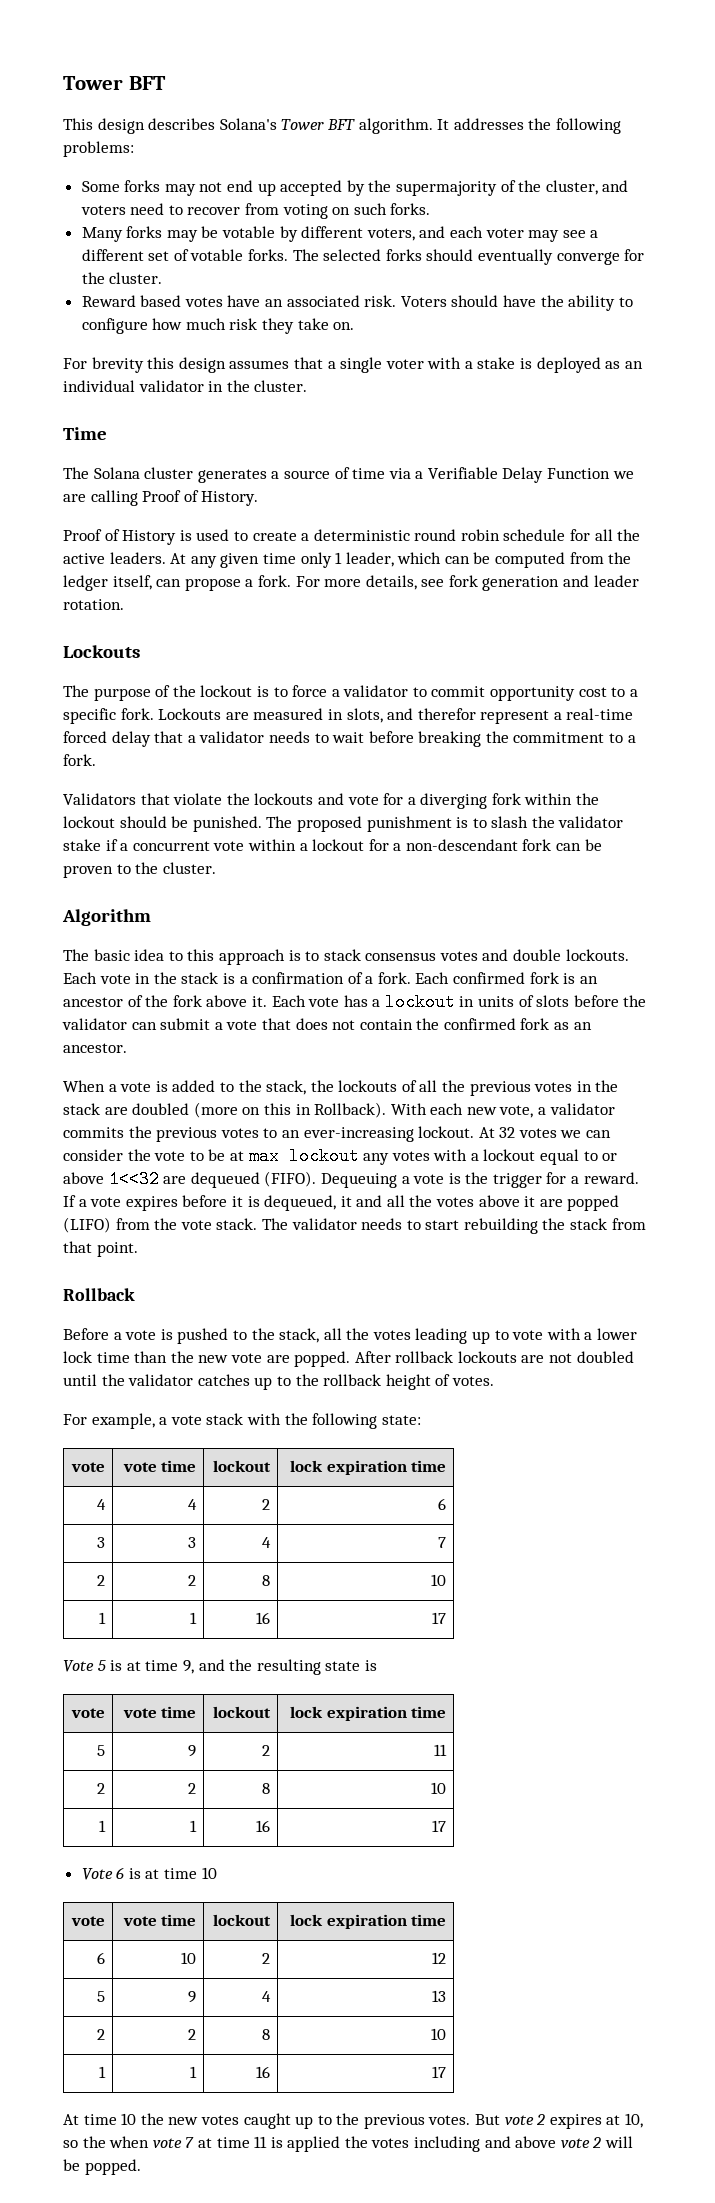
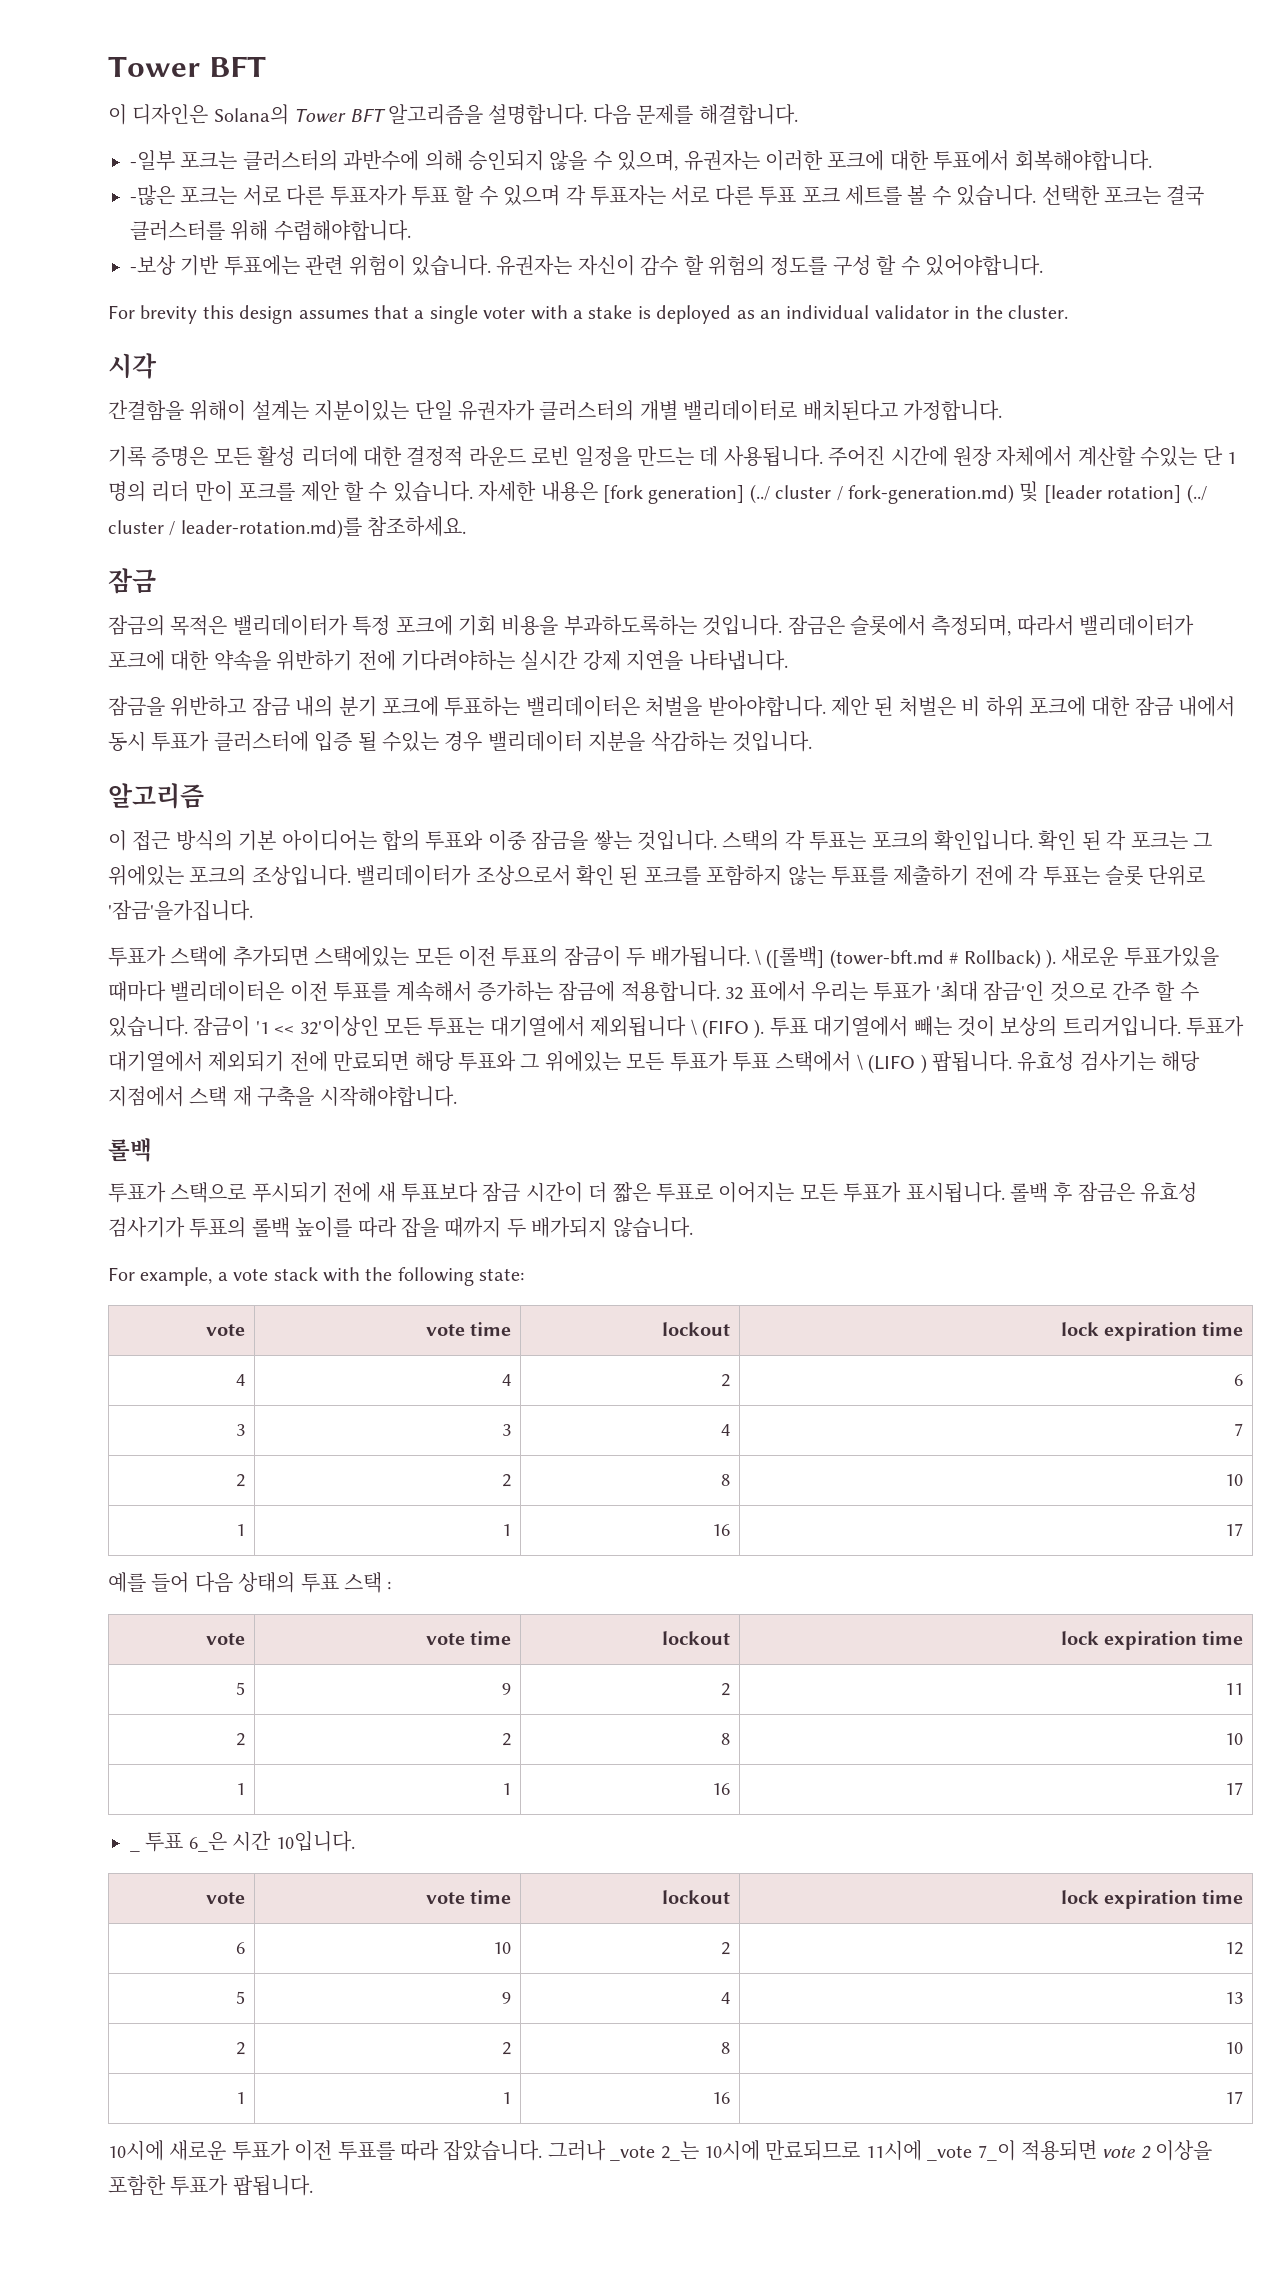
[63,118,621,134] [63,141,134,157] [81,180,629,196] [80,203,431,219] [81,226,599,242] [81,249,645,265] [81,272,163,284] [81,295,633,311] [81,318,355,334] This design describes Solana's Tower BFT algorithm. It addresses the following problems: // Some forks may not end up accepted by the supermajority of the cluster, and voters need to recover from voting on such forks. // Many forks may be votable by different voters, and each voter may see a different set of votable forks. The selected forks should eventually converge for the cluster. // Reward based votes have an associated risk. Voters should have the ability to configure how much risk they take on. -> [108,104,798,125] [130,150,1152,171] [130,185,1205,206] [130,220,411,241] [130,255,1043,276] 이 디자인은 Solana의 Tower BFT 알고리즘을 설명합니다. 다음 문제를 해결합니다. // -일부 포크는 클러스터의 과반수에 의해 승인되지 않을 수 있으며, 유권자는 이러한 포크에 대한 투표에서 회복해야합니다. // -많은 포크는 서로 다른 투표자가 투표 할 수 있으며 각 투표자는 서로 다른 투표 포크 세트를 볼 수 있습니다. 선택한 포크는 결국 클러스터를 위해 수렴해야합니다. // -보상 기반 투표에는 관련 위험이 있습니다. 유권자는 자신이 감수 할 위험의 정도를 구성 할 수 있어야합니다.
[63,427,107,440] [63,467,634,483] [63,490,259,506] [63,529,641,545] [63,552,632,568] [63,575,639,591] [63,599,124,610] [63,645,140,658] [63,685,638,701] [63,708,634,724] [63,731,636,747] [63,754,96,766] [63,793,600,809] [63,816,624,832] [63,839,602,851] [63,862,216,878] [62,909,151,926] [63,949,629,965] [63,972,598,984] [63,993,647,1011] [62,1018,592,1030] [63,1043,127,1053] [63,1080,619,1096] [63,1102,615,1118] [63,1126,612,1142] [63,1147,618,1165] [63,1170,639,1188] [63,1195,620,1211] [63,1217,646,1234] [63,1241,138,1257] [63,1288,135,1301] [63,1328,638,1344] [63,1351,634,1367] [63,1374,494,1390] Time // The Solana cluster generates a source of time via a Verifiable Delay Function we are calling Proof of History. // Proof of History is used to create a deterministic round robin schedule for all the active leaders. At any given time only 1 leader, which can be computed from the ledger itself, can propose a fork. For more details, see fork generation and leader rotation. // Lockouts // The purpose of the lockout is to force a validator to commit opportunity cost to a specific fork. Lockouts are measured in slots, and therefor represent a real-time forced delay that a validator needs to wait before breaking the commitment to a fork. // Validators that violate the lockouts and vote for a diverging fork within the lockout should be punished. The proposed punishment is to slash the validator stake if a concurrent vote within a lockout for a non-descendant fork can be proven to the cluster. // Algorithm // The basic idea to this approach is to stack consensus votes and double lockouts. Each vote in the stack is a confirmation of a fork. Each confirmed fork is an ancestor of the fork above it. Each vote has a lockout in units of slots before the validator can submit a vote that does not contain the confirmed fork as an ancestor. // When a vote is added to the stack, the lockouts of all the previous votes in the stack are doubled (more on this in Rollback). With each new vote, a validator commits the previous votes to an ever-increasing lockout. At 32 votes we can consider the vote to be at max lockout any votes with a lockout equal to or above 1<<32 are dequeued (FIFO). Dequeuing a vote is the trigger for a reward. If a vote expires before it is dequeued, it and all the votes above it are popped (LIFO) from the vote stack. The validator needs to start rebuilding the stack from that point. // Rollback // Before a vote is pushed to the stack, all the votes leading up to vote with a lower lock time than the new vote are popped. After rollback lockouts are not doubled until the validator catches up to the rollback height of votes. -> [108,353,157,379] [108,400,1002,421] [108,446,1236,467] [108,481,1207,504] [108,516,467,539] [108,568,156,594] [108,615,1195,636] [108,650,788,671] [108,696,1236,717] [108,731,812,752] [108,783,204,809] [108,830,1212,851] [108,865,1206,886] [108,900,253,921] [108,946,1219,969] [108,981,1199,1002] [108,1016,1245,1039] [108,1051,1201,1074] [108,1086,457,1107] [108,1138,152,1162] [108,1182,1198,1203] [108,1217,693,1238] 시각 // 간결함을 위해이 설계는 지분이있는 단일 유권자가 클러스터의 개별 밸리데이터로 배치된다고 가정합니다. // 기록 증명은 모든 활성 리더에 대한 결정적 라운드 로빈 일정을 만드는 데 사용됩니다. 주어진 시간에 원장 자체에서 계산할 수있는 단 1 명의 리더 만이 포크를 제안 할 수 있습니다. 자세한 내용은 [fork generation] (../ cluster / fork-generation.md) 및 [leader rotation] (../ cluster / leader-rotation.md)를 참조하세요. // 잠금 // 잠금의 목적은 밸리데이터가 특정 포크에 기회 비용을 부과하도록하는 것입니다. 잠금은 슬롯에서 측정되며, 따라서 밸리데이터가 포크에 대한 약속을 위반하기 전에 기다려야하는 실시간 강제 지연을 나타냅니다. // 잠금을 위반하고 잠금 내의 분기 포크에 투표하는 밸리데이터은 처벌을 받아야합니다. 제안 된 처벌은 비 하위 포크에 대한 잠금 내에서 동시 투표가 클러스터에 입증 될 수있는 경우 밸리데이터 지분을 삭감하는 것입니다. // 알고리즘 // 이 접근 방식의 기본 아이디어는 합의 투표와 이중 잠금을 쌓는 것입니다. 스택의 각 투표는 포크의 확인입니다. 확인 된 각 포크는 그 위에있는 포크의 조상입니다. 밸리데이터가 조상으로서 확인 된 포크를 포함하지 않는 투표를 제출하기 전에 각 투표는 슬롯 단위로 '잠금'을가집니다. // 투표가 스택에 추가되면 스택에있는 모든 이전 투표의 잠금이 두 배가됩니다. \ ([롤백] (tower-bft.md # Rollback) ). 새로운 투표가있을 때마다 밸리데이터은 이전 투표를 계속해서 증가하는 잠금에 적용합니다. 32 표에서 우리는 투표가 '최대 잠금'인 것으로 간주 할 수 있습니다. 잠금이 '1 << 32'이상인 모든 투표는 대기열에서 제외됩니다 \ (FIFO ). 투표 대기열에서 빼는 것이 보상의 트리거입니다. 투표가 대기열에서 제외되기 전에 만료되면 해당 투표와 그 위에있는 모든 투표가 투표 스택에서 \ (LIFO ) 팝됩니다. 유효성 검사기는 해당 지점에서 스택 재 구축을 시작해야합니다. // 롤백 // 투표가 스택으로 푸시되기 전에 새 투표보다 잠금 시간이 더 짧은 투표로 이어지는 모든 투표가 표시됩니다. 롤백 후 잠금은 유효성 검사기가 투표의 롤백 높이를 따라 잡을 때까지 두 배가되지 않습니다.
[63,1659,377,1675] Vote 5 is at time 9, and the resulting state is -> [108,1572,392,1593] 예를 들어 다음 상태의 투표 스택 :
[81,1867,217,1880] Vote 6 is at time 10 -> [130,1831,355,1852] _ 투표 6_은 시간 10입니다.
[63,2113,644,2129] [63,2136,634,2152] [63,2159,141,2175] At time 10 the new votes caught up to the previous votes. But vote 2 expires at 10, so the when vote 7 at time 11 is applied the votes including and above vote 2 will be popped. -> [108,2140,1213,2161] [108,2175,313,2196] 10시에 새로운 투표가 이전 투표를 따라 잡았습니다. 그러나 _vote 2_는 10시에 만료되므로 11시에 _vote 7_이 적용되면 vote 2 이상을 포함한 투표가 팝됩니다.

